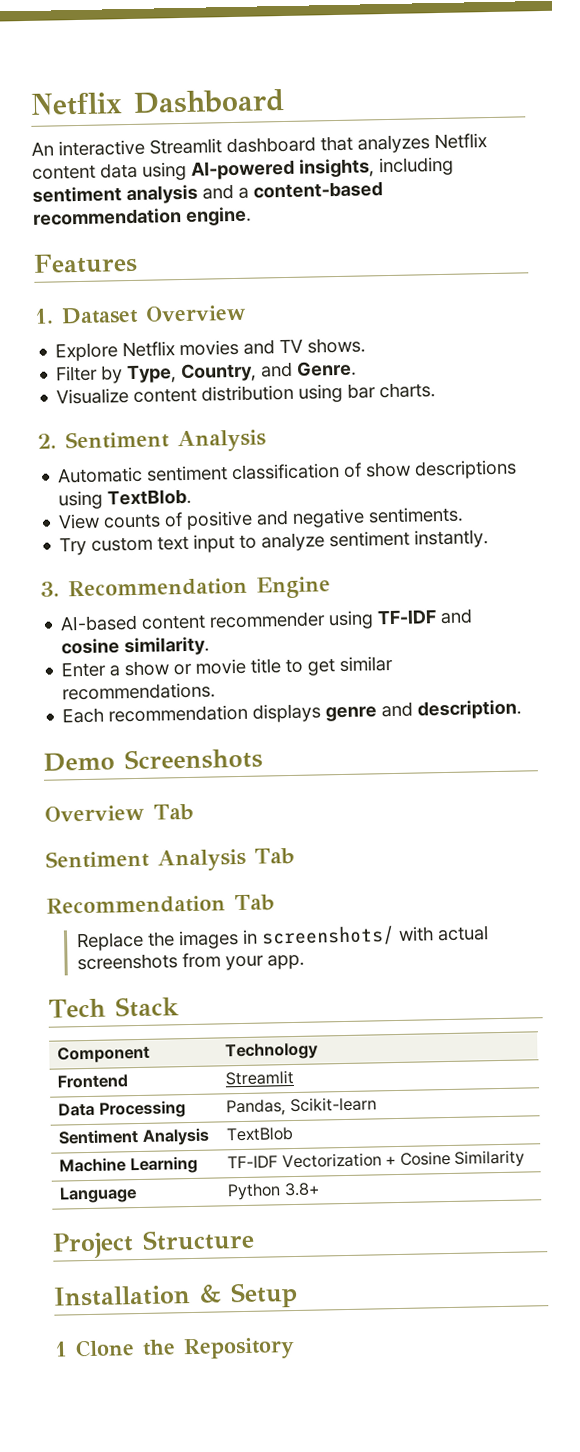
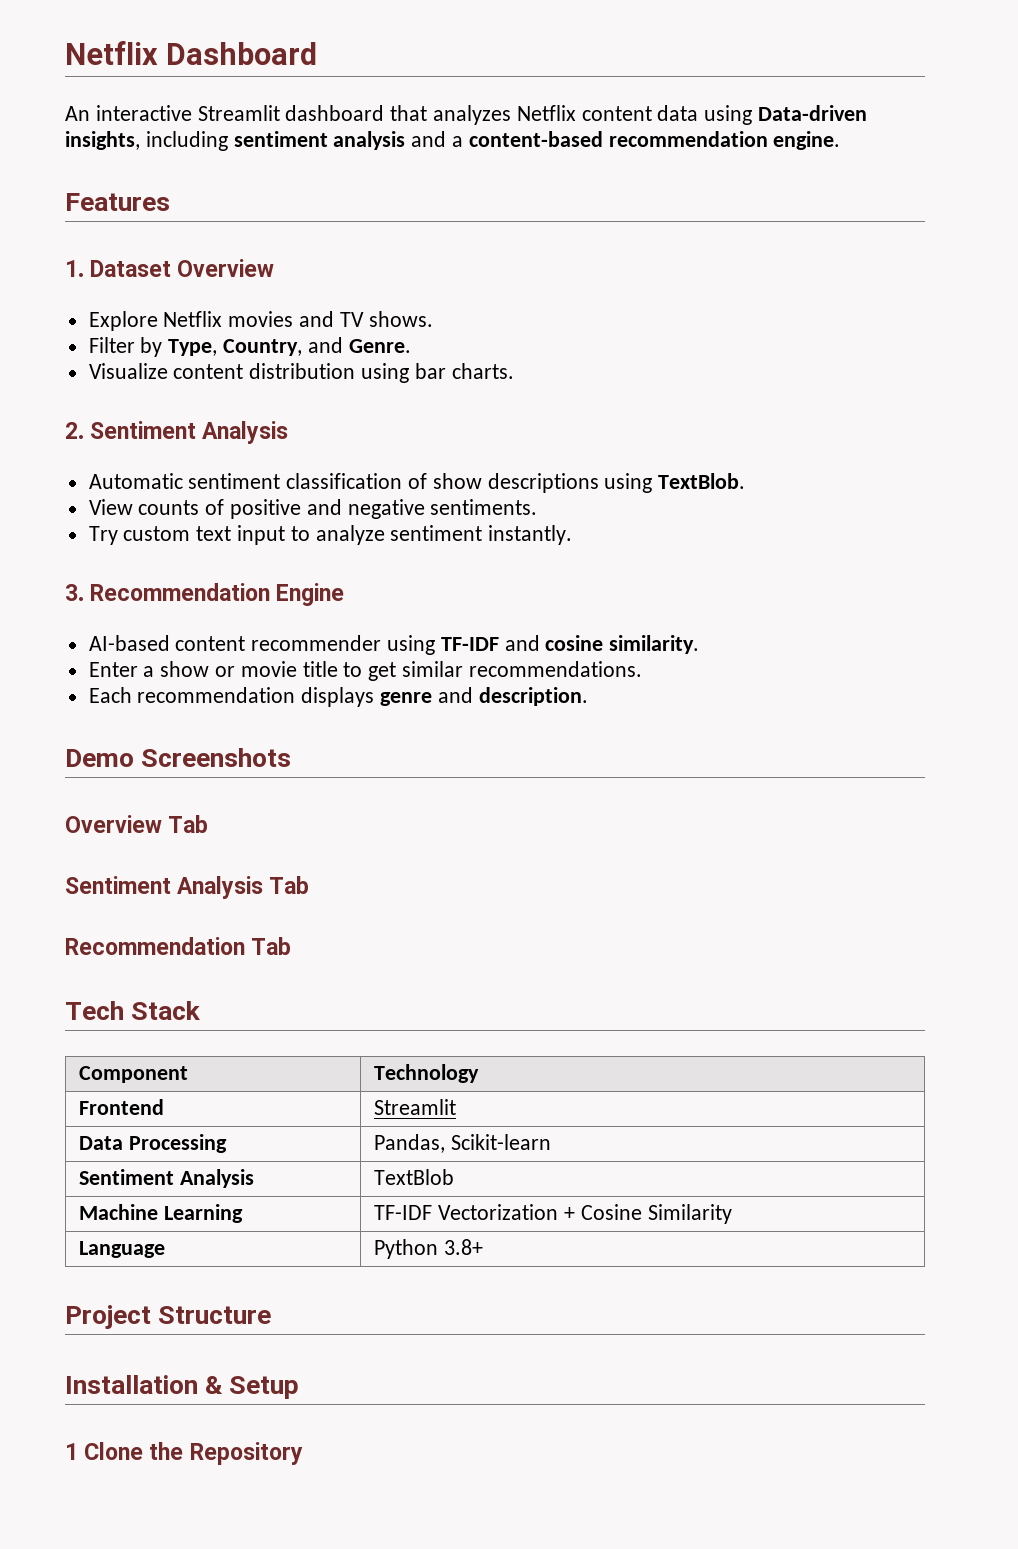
[191,159,295,180] AI-powered -> [758,105,868,121] Data-driven
[75,925,489,952] [76,952,305,971] // Replace the images in screenshots/ with actual screenshots from your app. -> (292, 946) none

